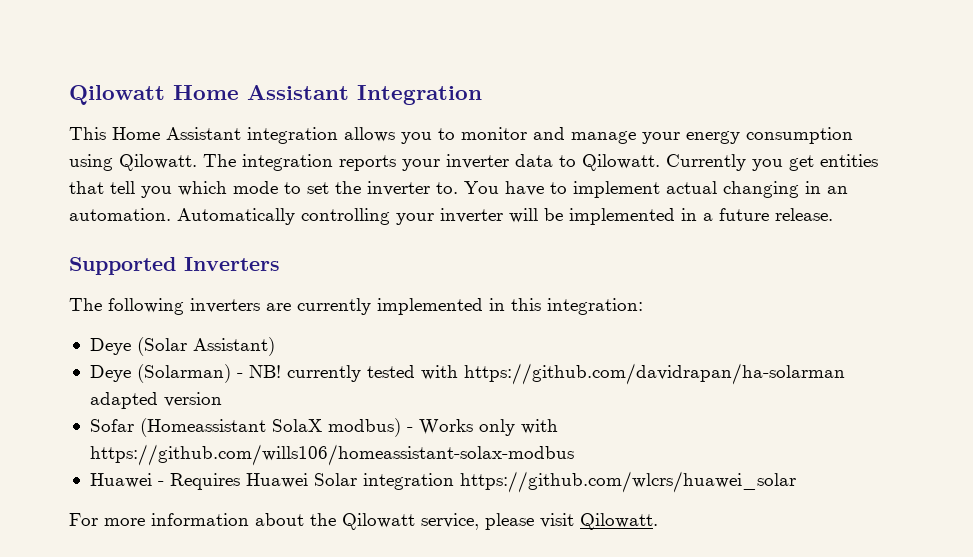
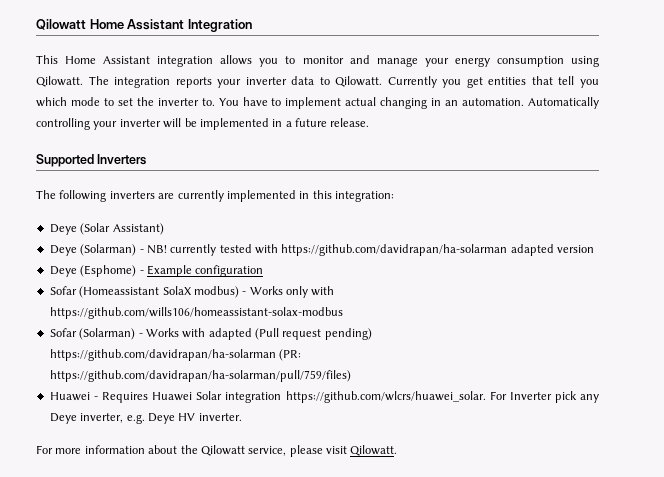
(222, 399) none -> [49,265,264,277] // Deye (Esphome) - Example configuration
(574, 455) none -> [49,328,372,340] [49,349,302,361] [49,370,351,382] // Sofar (Solarman) - Works with adapted (Pull request pending) https://github.com/davidrapan/ha-solarman (PR: https://github.com/davidrapan/ha-solarman/pull/759/files)
[459,471,796,493] https://github.com/wlcrs/huawei_solar -> [285,391,599,403] [49,413,242,424] https://github.com/wlcrs/huawei_solar. For Inverter pick any Deye inverter, e.g. Deye HV inverter.

